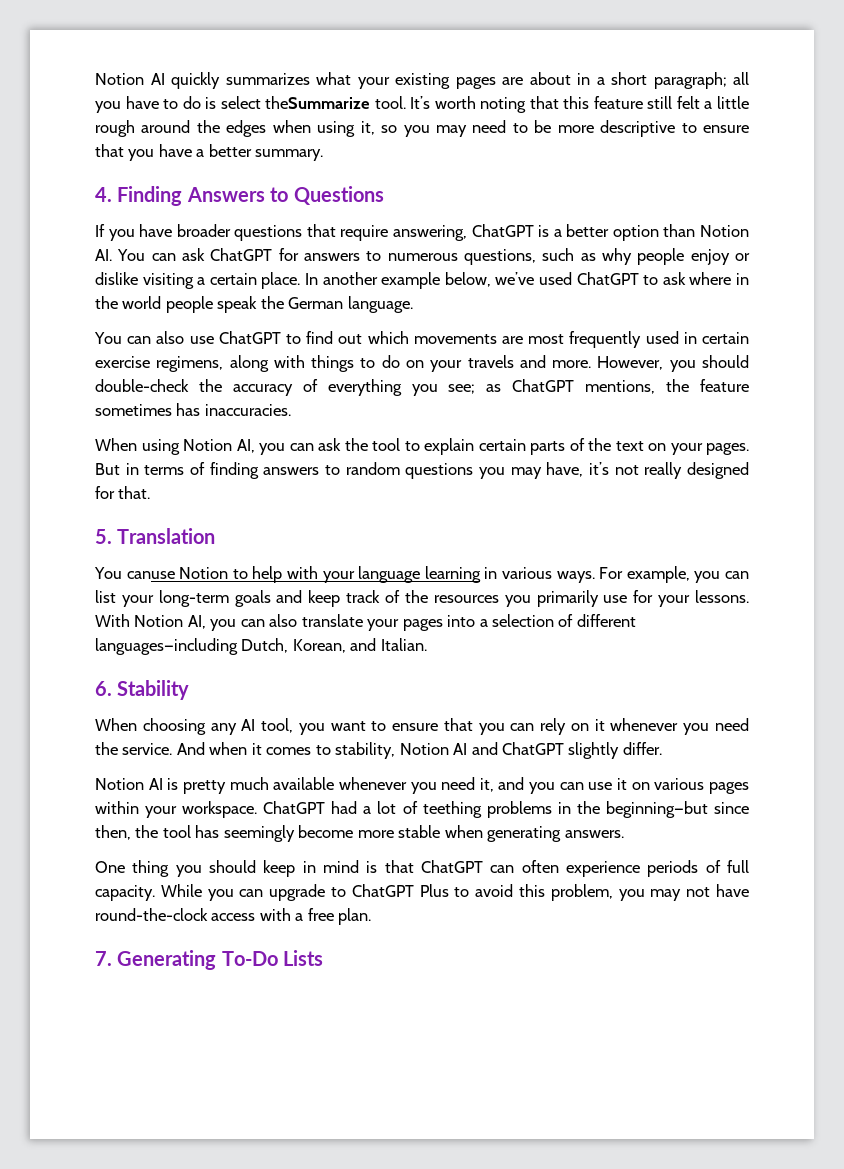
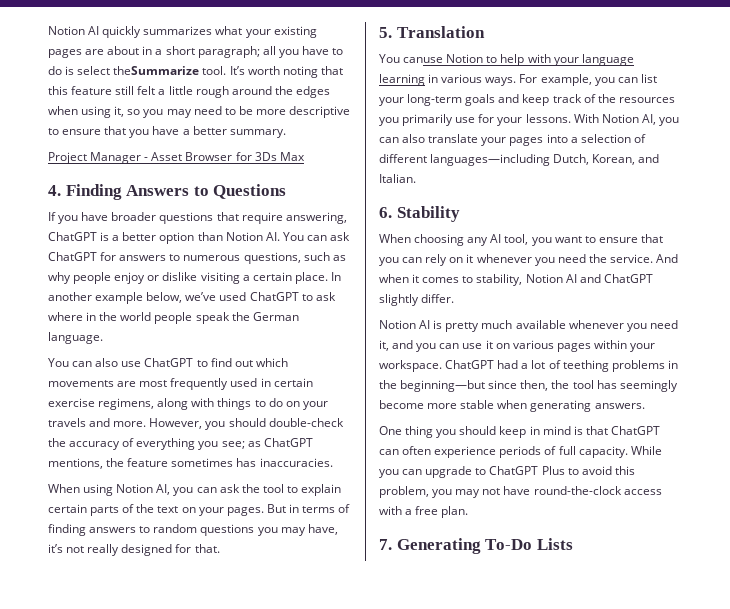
(324, 155) none -> [48,152,305,164] // Project Manager - Asset Browser for 3Ds Max

